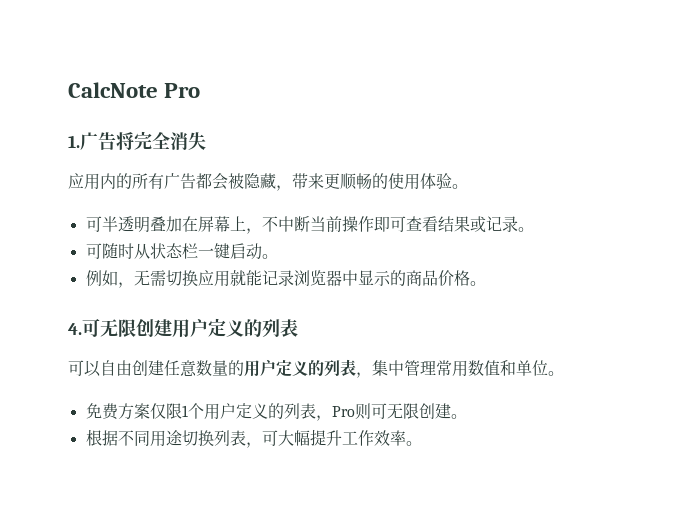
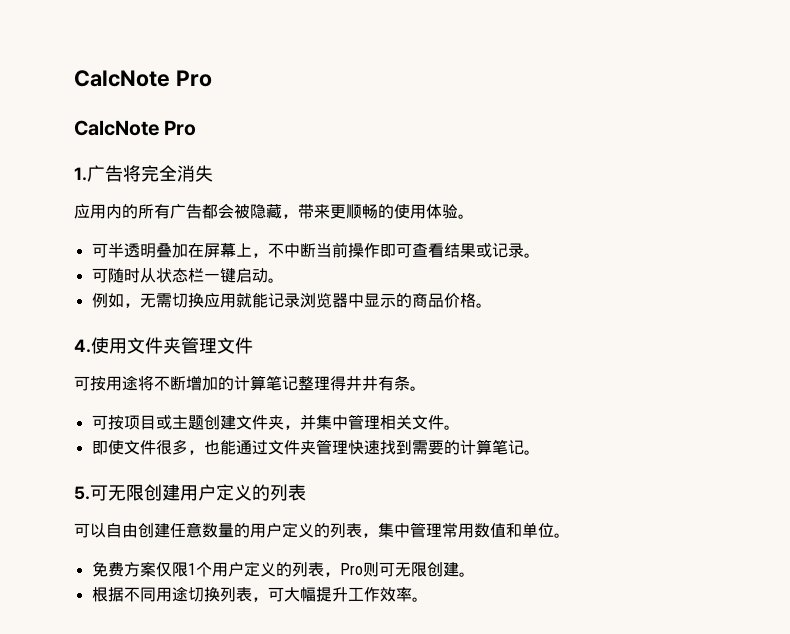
[68,82,201,98] CalcNote Pro -> [74,70,212,87] [74,120,197,136] CalcNote Pro // CalcNote Pro
(82, 329) none -> [91,337,253,354] [74,375,426,391] [91,414,460,430] [91,439,540,455] [74,486,90,500] 使用文件夹管理文件 // 可按用途将不断增加的计算笔记整理得井井有条。 // 可按项目或主题创建文件夹，并集中管理相关文件。 // 即使文件很多，也能通过文件夹管理快速找到需要的计算笔记。 // 5.

